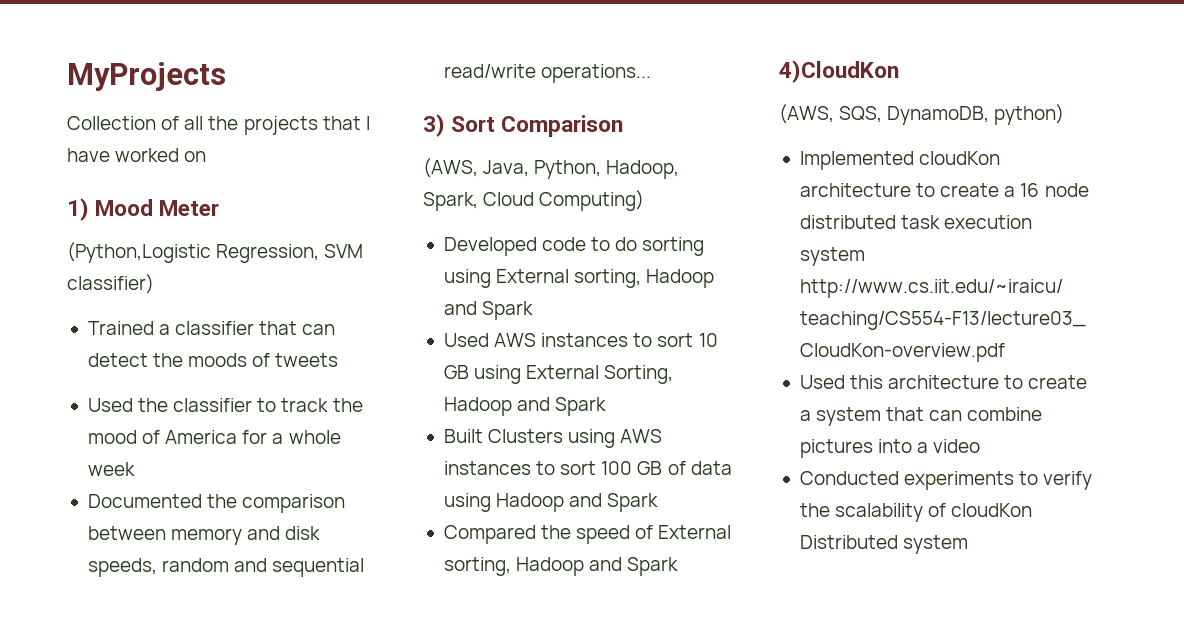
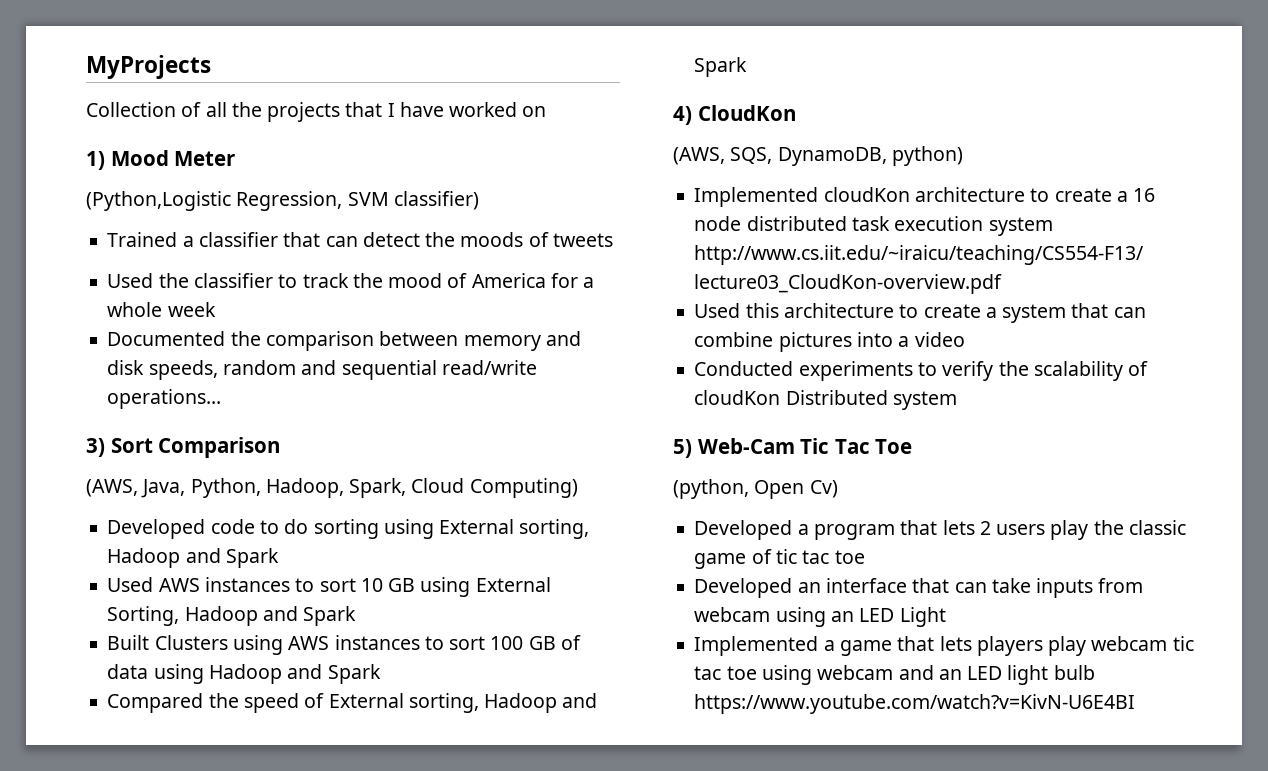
[779,60,899,83] 4)CloudKon -> [673,105,796,125] 4) CloudKon
(969, 544) none -> [673,438,913,458] [673,479,838,499] [694,520,1186,540] [694,549,865,569] [694,578,1144,598] [694,607,946,627] [694,636,1194,656] [694,665,1095,685] [694,694,1136,714] // 5) Web-Cam Tic Tac Toe // (python, Open Cv) // Developed a program that lets 2 users play the classic game of tic tac toe // Developed an interface that can take inputs from webcam using an LED Light // Implemented a game that lets players play webcam tic tac toe using webcam and an LED light bulb https://www.youtube.com/watch?v=KivN-U6E4BI

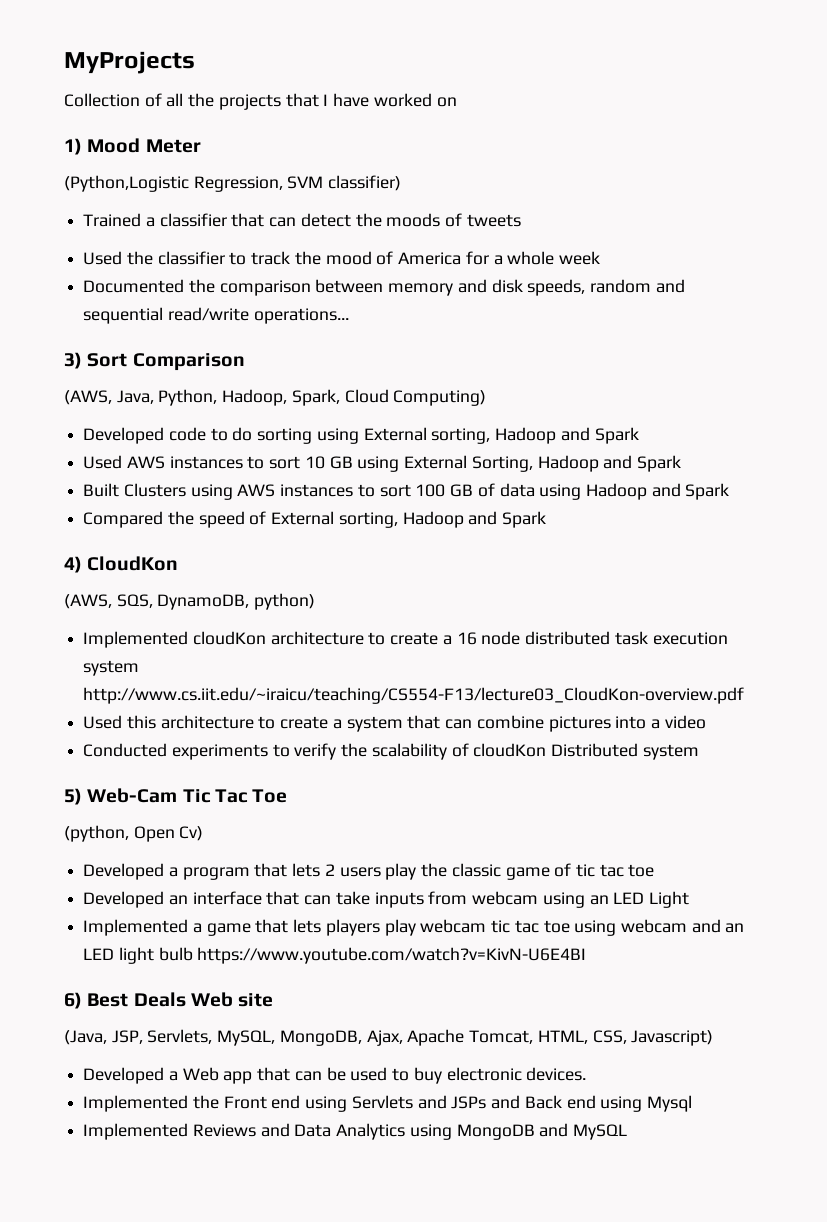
(1136, 704) none -> [64,992,274,1009] [64,1029,714,1046] [83,1067,587,1084] [83,1095,692,1112] [83,1123,628,1140] // 6) Best Deals Web site // (Java, JSP, Servlets, MySQL, MongoDB, Ajax, Apache Tomcat, HTML, CSS, Javascript) // Developed a Web app that can be used to buy electronic devices. // Implemented the Front end using Servlets and JSPs and Back end using Mysql // Implemented Reviews and Data Analytics using MongoDB and MySQL

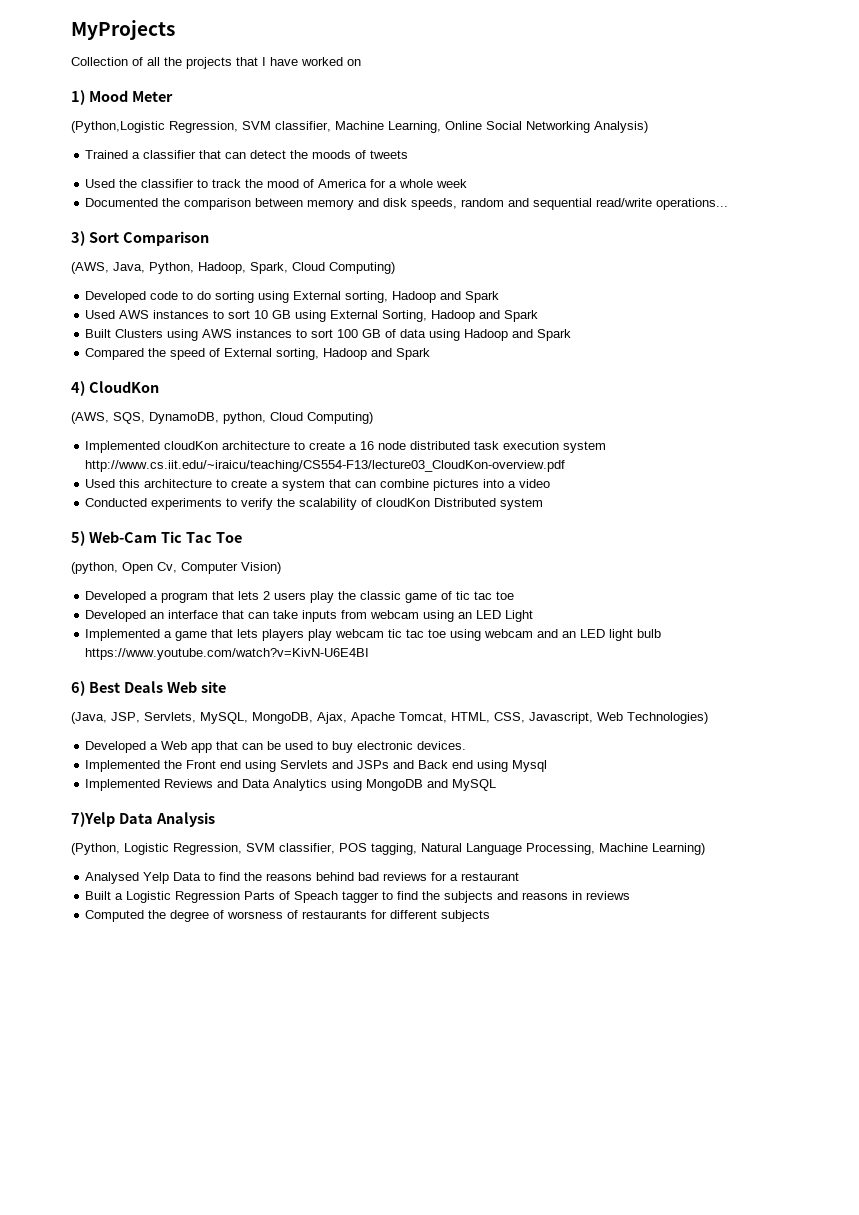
[328,175,402,191] classifier) -> [275,121,648,133] classifier, Machine Learning, Online Social Networking Analysis)
[254,593,316,610] python) -> [223,412,373,424] python, Cloud Computing)
[179,826,204,841] Cv) -> [157,562,281,574] Cv, Computer Vision)
[631,1030,714,1046] Javascript) -> [529,712,708,724] Javascript, Web Technologies)
(628, 1132) none -> [71,812,215,827] [71,843,705,855] [85,872,520,884] [85,891,631,903] [85,910,491,922] // 7)Yelp Data Analysis // (Python, Logistic Regression, SVM classifier, POS tagging, Natural Language Processing, Machine Learning) // Analysed Yelp Data to find the reasons behind bad reviews for a restaurant // Built a Logistic Regression Parts of Speach tagger to find the subjects and reasons in reviews // Computed the degree of worsness of restaurants for different subjects

